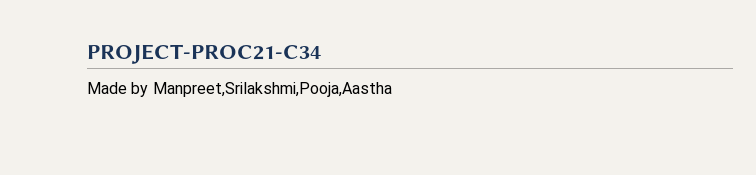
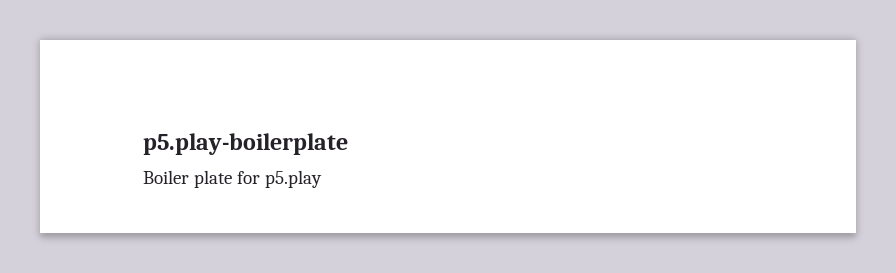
[87,44,321,64] [87,82,392,97] PROJECT-PROC21-C34 // Made by Manpreet,Srilakshmi,Pooja,Aastha -> [143,133,348,155] [143,170,323,188] p5.play-boilerplate // Boiler plate for p5.play

